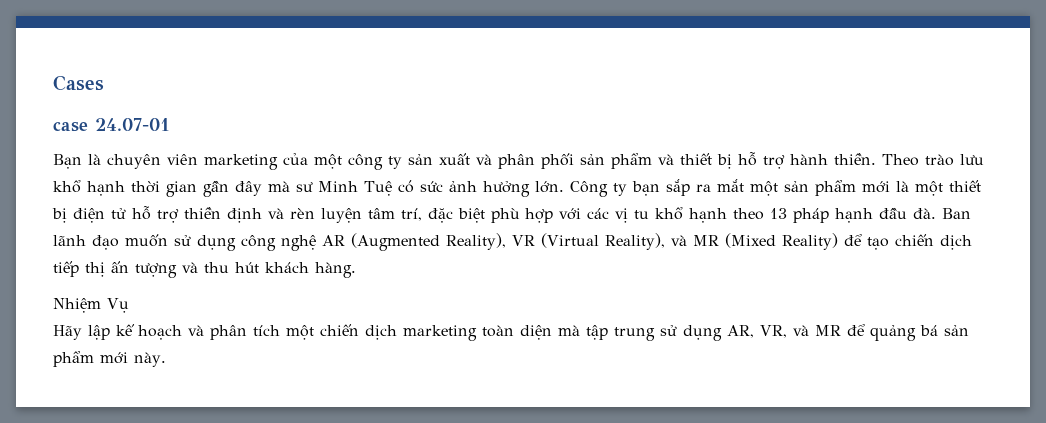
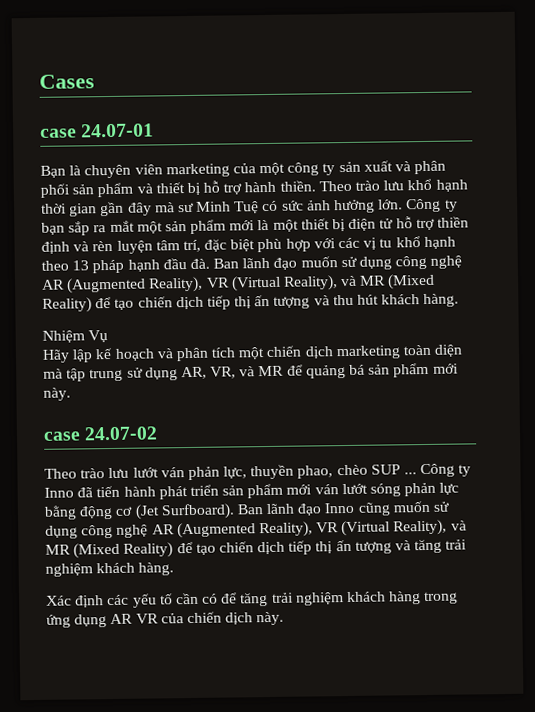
(166, 359) none -> [43,426,159,441] [44,463,472,481] [44,482,460,500] [44,500,450,520] [45,519,467,539] [45,538,468,559] [45,562,175,577] [46,591,459,608] [46,611,285,628] // case 24.07-02 // Theo trào lưu lướt ván phản lực, thuyền phao, chèo SUP ... Công ty Inno đã tiến hành phát triển sản phẩm mới ván lướt sóng phản lực bằng động cơ (Jet Surfboard). Ban lãnh đạo Inno cũng muốn sử dụng công nghệ AR (Augmented Reality), VR (Virtual Reality), và MR (Mixed Reality) để tạo chiến dịch tiếp thị ấn tượng và tăng trải nghiệm khách hàng. // Xác định các yếu tố cần có để tăng trải nghiệm khách hàng trong ứng dụng AR VR của chiến dịch này.

